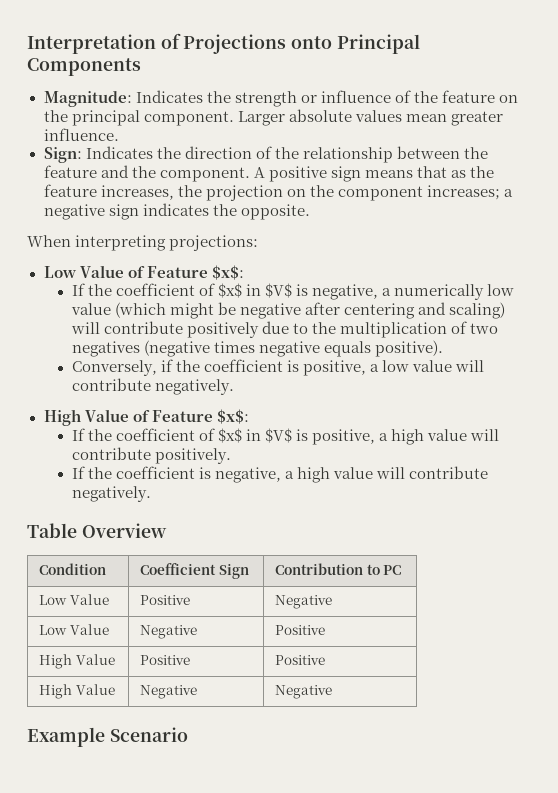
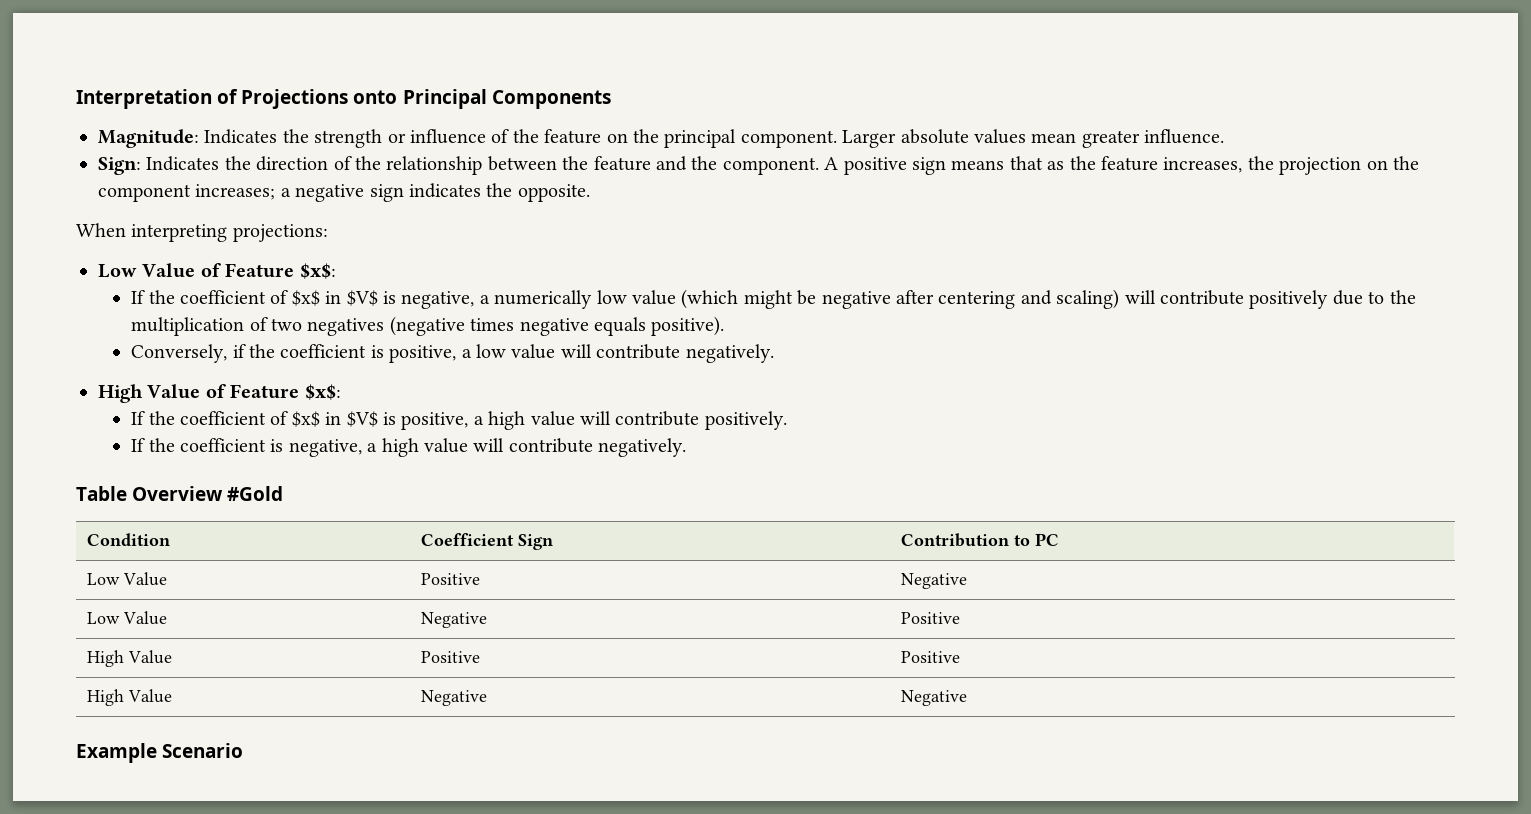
(167, 530) none -> [227,486,284,501] #Gold

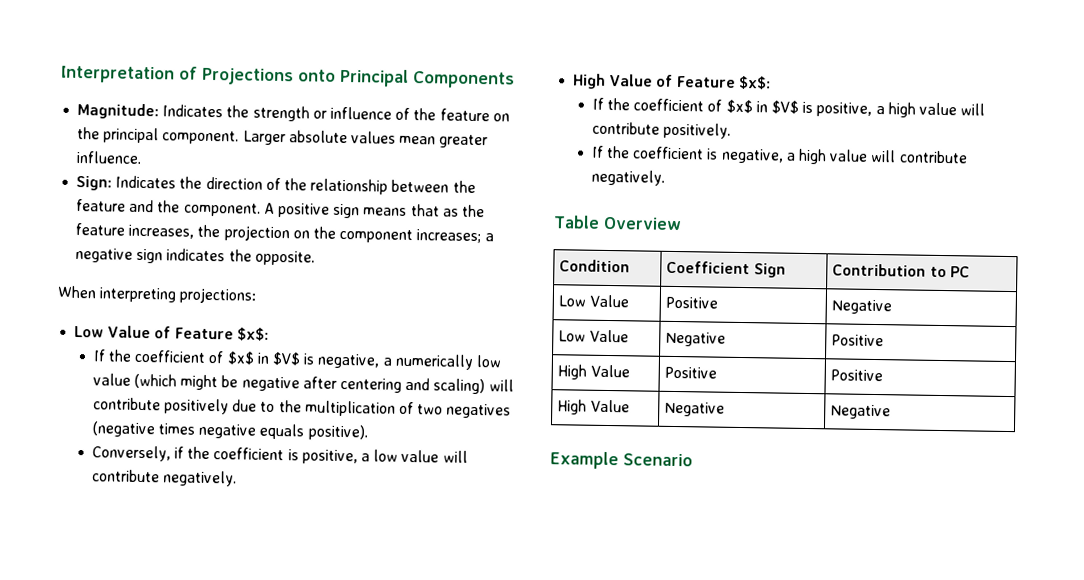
[227,486,284,501] #Gold -> (682, 223) none

